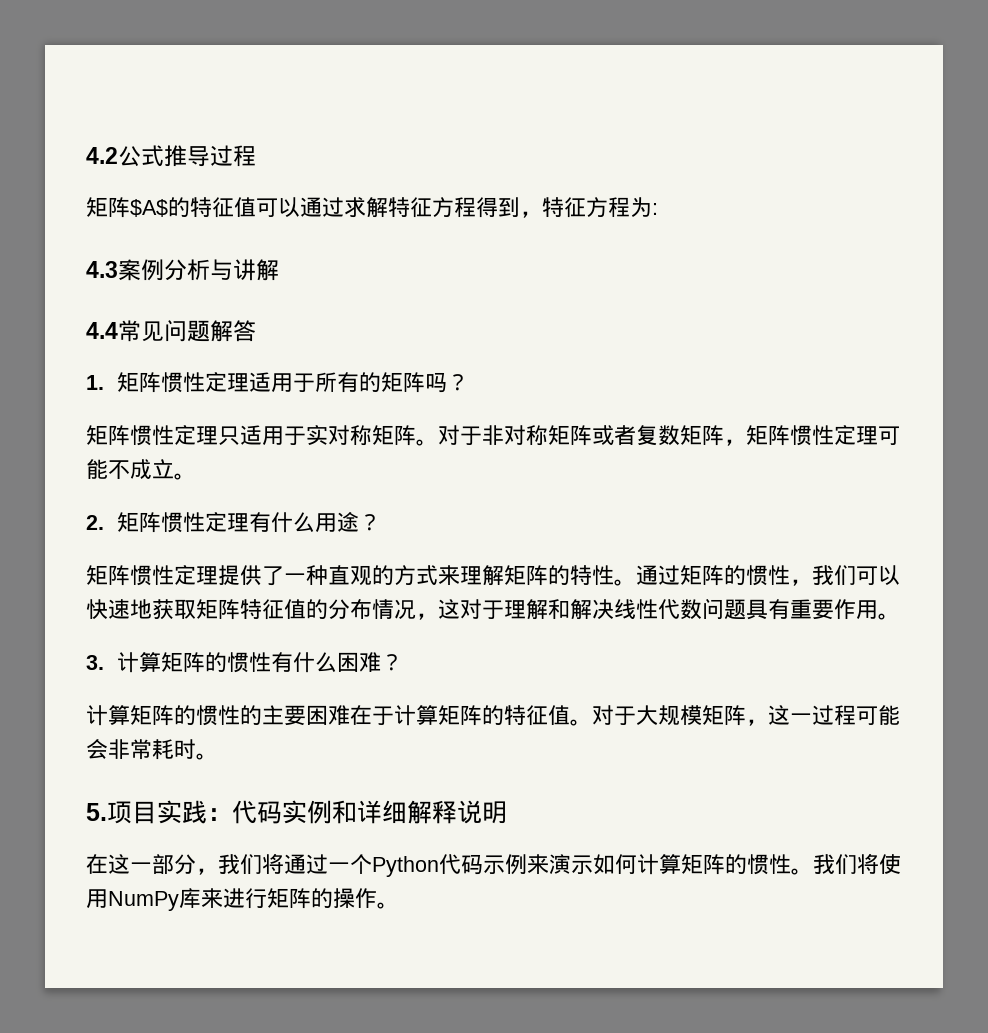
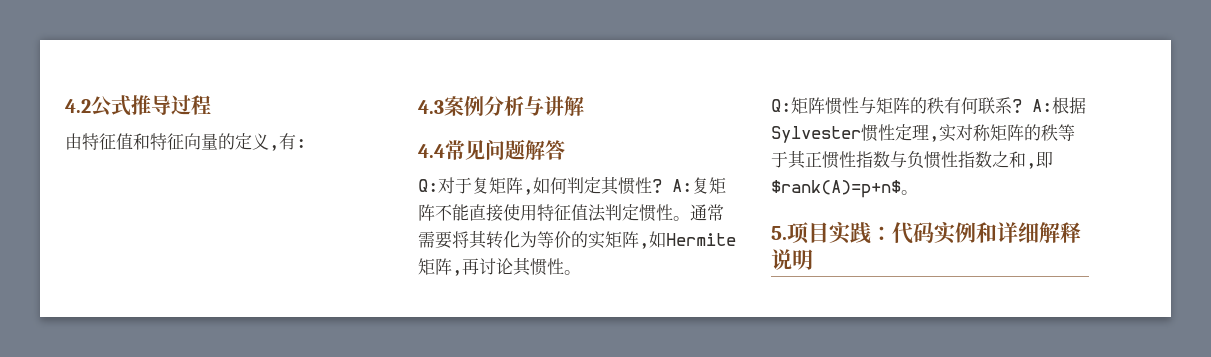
[86,197,652,218] 矩阵$A$的特征值可以通过求解特征方程得到，特征方程为 -> [65,133,296,151] 由特征值和特征向量的定义,有
[86,372,470,393] [86,425,900,446] [86,459,196,480] [86,512,382,533] [86,565,900,586] [86,598,900,620] [86,652,404,673] [86,705,900,726] [86,739,196,760] 1.矩阵惯性定理适用于所有的矩阵吗？ // 矩阵惯性定理只适用于实对称矩阵。对于非对称矩阵或者复数矩阵，矩阵惯性定理可能不成立。 // 2.矩阵惯性定理有什么用途？ // 矩阵惯性定理提供了一种直观的方式来理解矩阵的特性。通过矩阵的惯性，我们可以快速地获取矩阵特征值的分布情况，这对于理解和解决线性代数问题具有重要作用。 // 3.计算矩阵的惯性有什么困难？ // 计算矩阵的惯性的主要困难在于计算矩阵的特征值。对于大规模矩阵，这一过程可能会非常耗时 -> [418,176,726,195] [418,204,724,222] [418,230,736,249] [418,257,581,276] [771,97,1086,115] [771,124,1075,143] [771,150,1053,169] [771,180,901,198] Q:对于复矩阵,如何判定其惯性? A:复矩阵不能直接使用特征值法判定惯性。通常需要将其转化为等价的实矩阵,如Hermite矩阵,再讨论其惯性。 // Q:矩阵惯性与矩阵的秩有何联系? A:根据Sylvester惯性定理,实对称矩阵的秩等于其正惯性指数与负惯性指数之和,即$rank(A)=p+n$
[86,853,901,877] [86,888,399,911] // 在这一部分，我们将通过一个Python代码示例来演示如何计算矩阵的惯性。我们将使用NumPy库来进行矩阵的操作。 -> (813, 259) none

